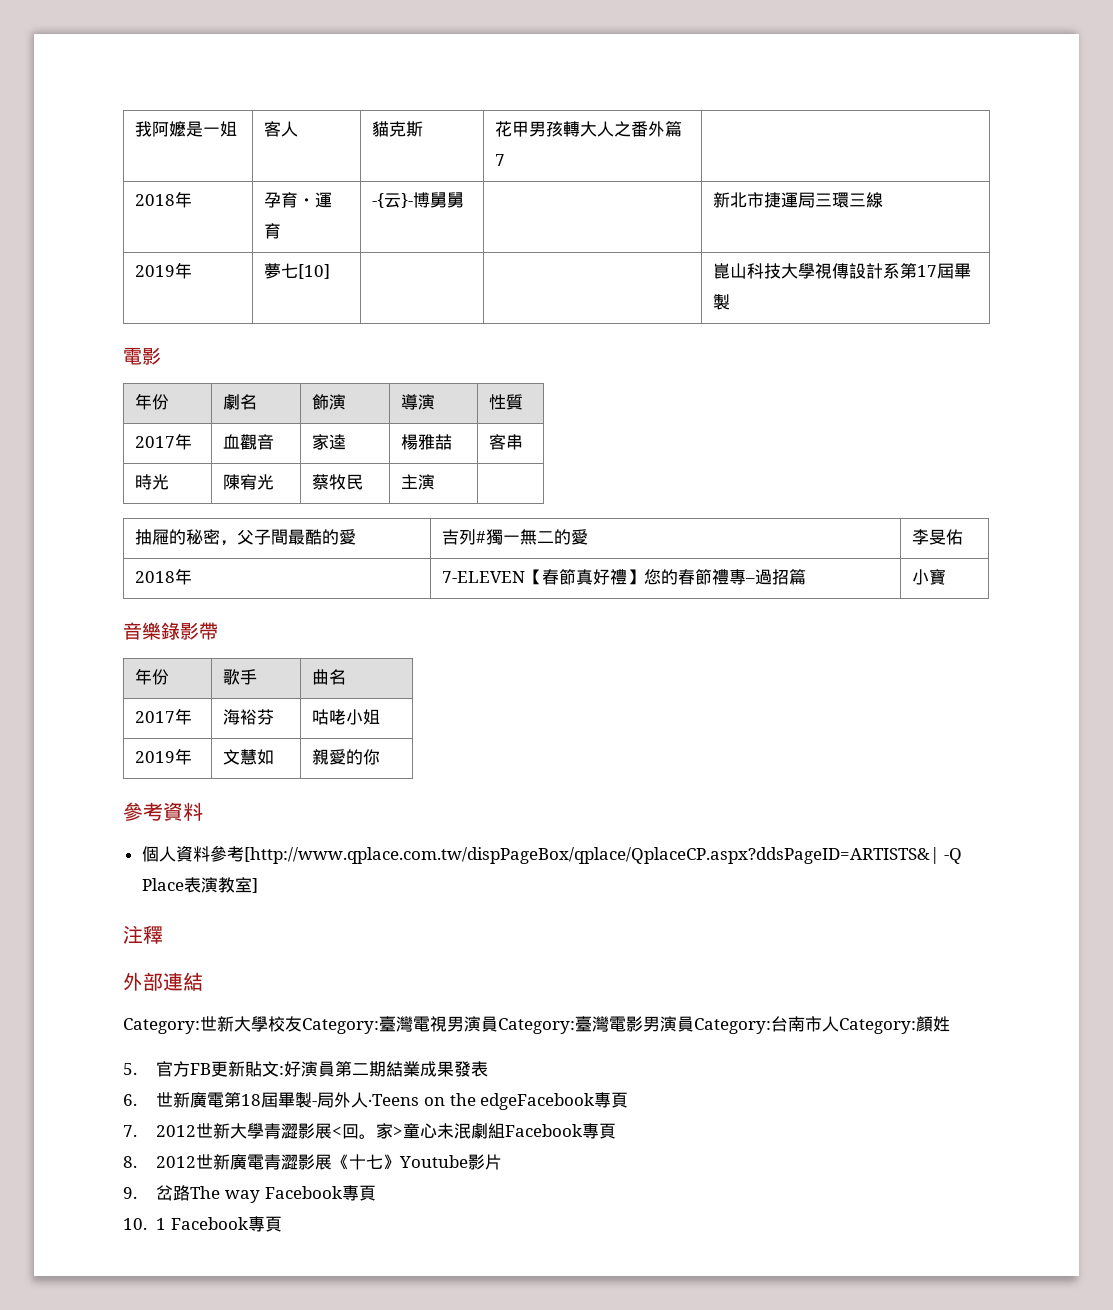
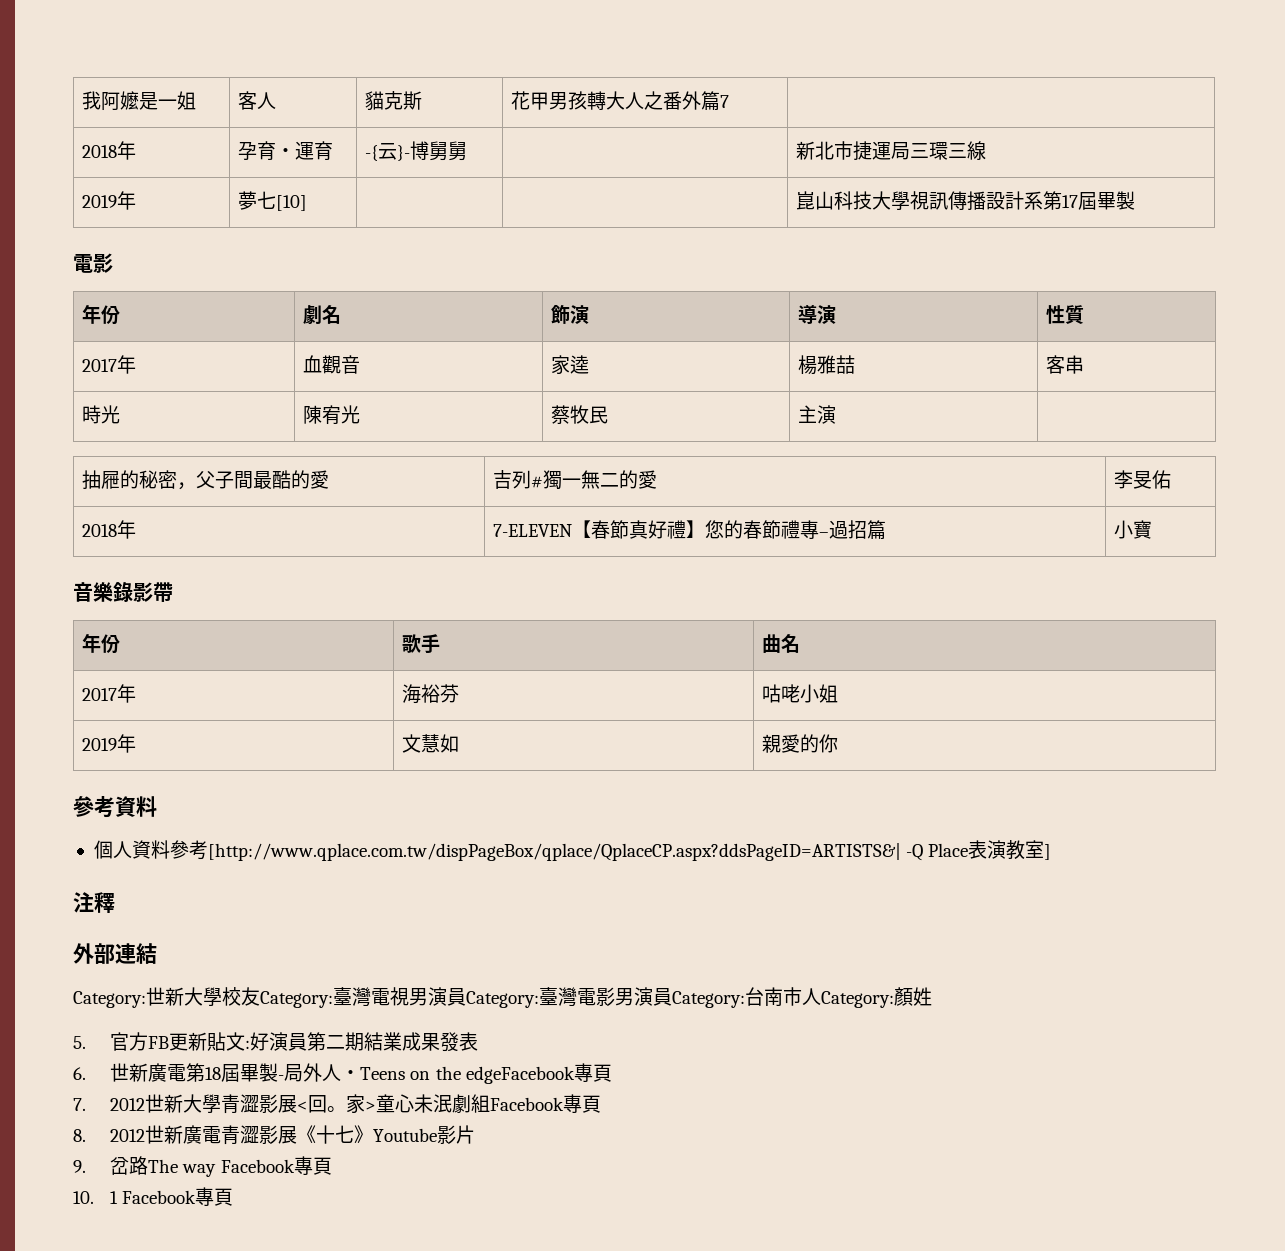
[832,263,850,279] 傳 -> [929,191,987,211] 訊傳播

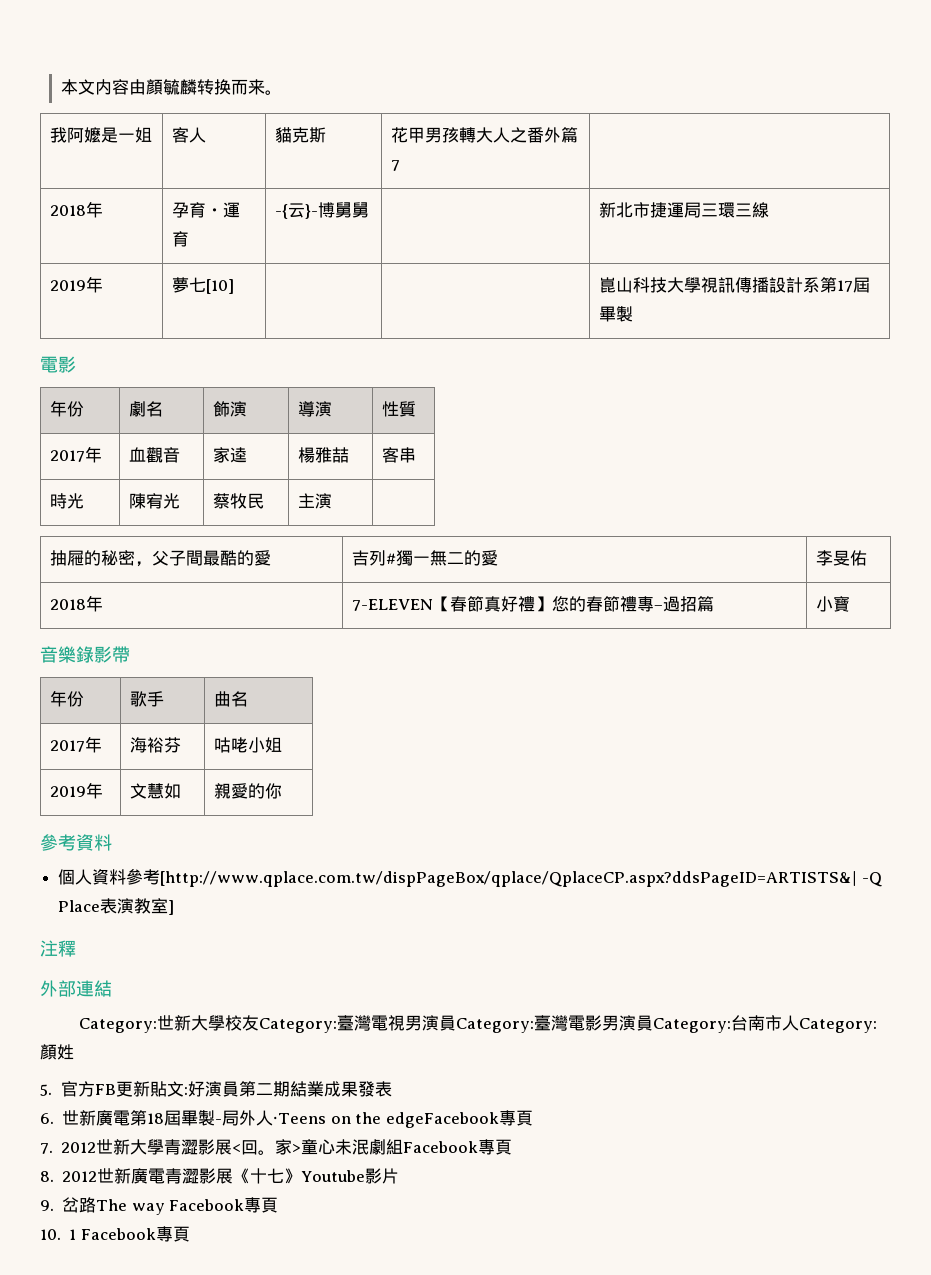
(82, 100) none -> [60,79,282,95] 本文内容由顏毓麟转换而来。 //

